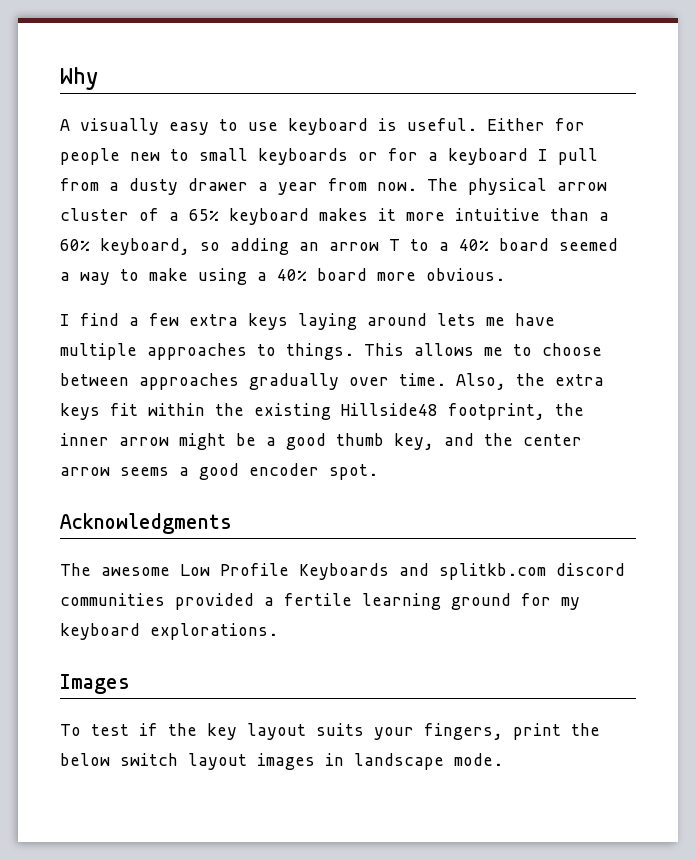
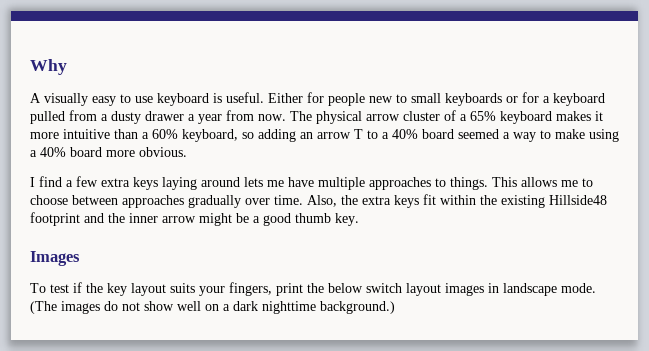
[538,148,598,165] I pull -> [30,111,65,124] pulled
[448,403,545,420] footprint, -> [30,212,104,226] footprint and
[394,433,582,450] [60,463,378,480] [60,513,232,534] [60,563,625,580] [60,593,580,610] [60,623,278,640] key, and the center arrow seems a good encoder spot. // Acknowledgments // The awesome Low Profile Keyboards and splitkb.com discord communities provided a fertile learning ground for my keyboard explorations. -> [335,213,359,226] key.
(503, 759) none -> [30,301,395,314] (The images do not show well on a dark nighttime background.)

